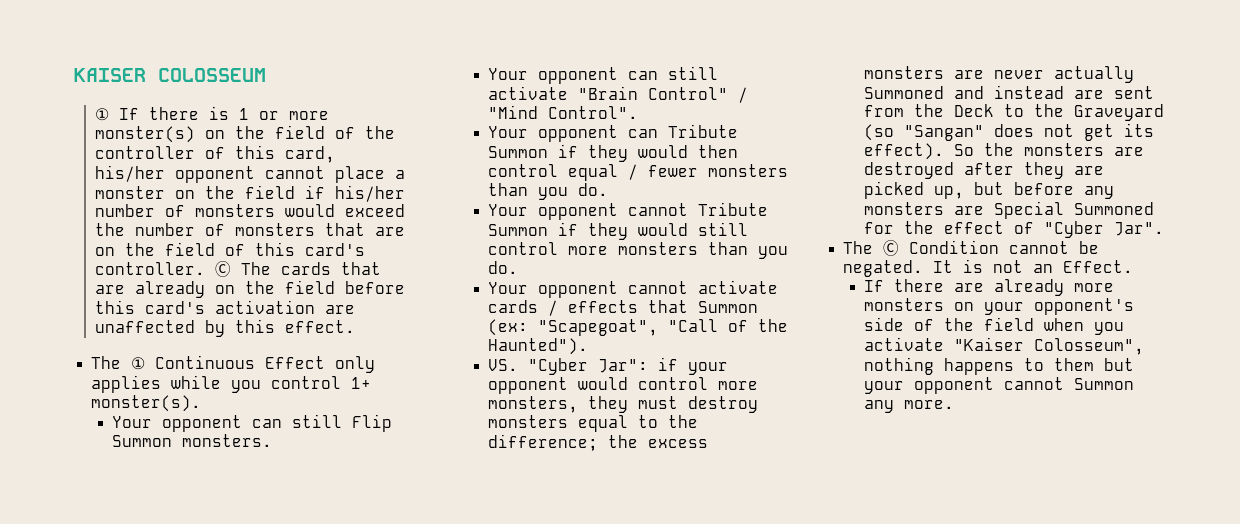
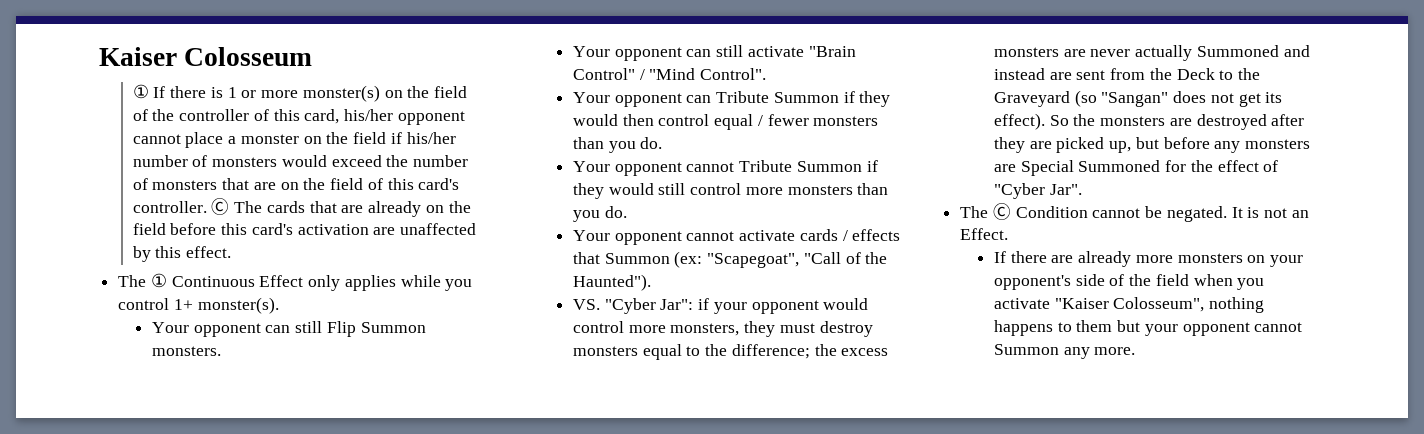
[74,68,266,82] KAISER COLOSSEUM -> [99,47,313,66] Kaiser Colosseum

